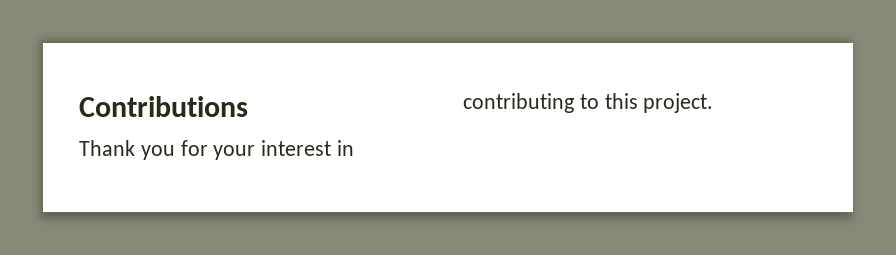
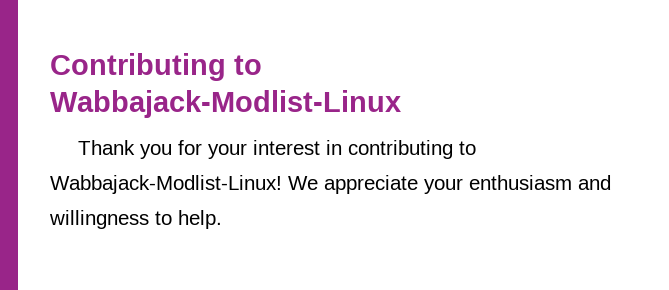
[79,96,248,117] Contributions -> [50,53,262,81] [50,90,401,118] Contributing to Wabbajack-Modlist-Linux
[604,93,714,113] this project. -> [50,175,611,194] [49,210,222,229] Wabbajack-Modlist-Linux! We appreciate your enthusiasm and willingness to help.

